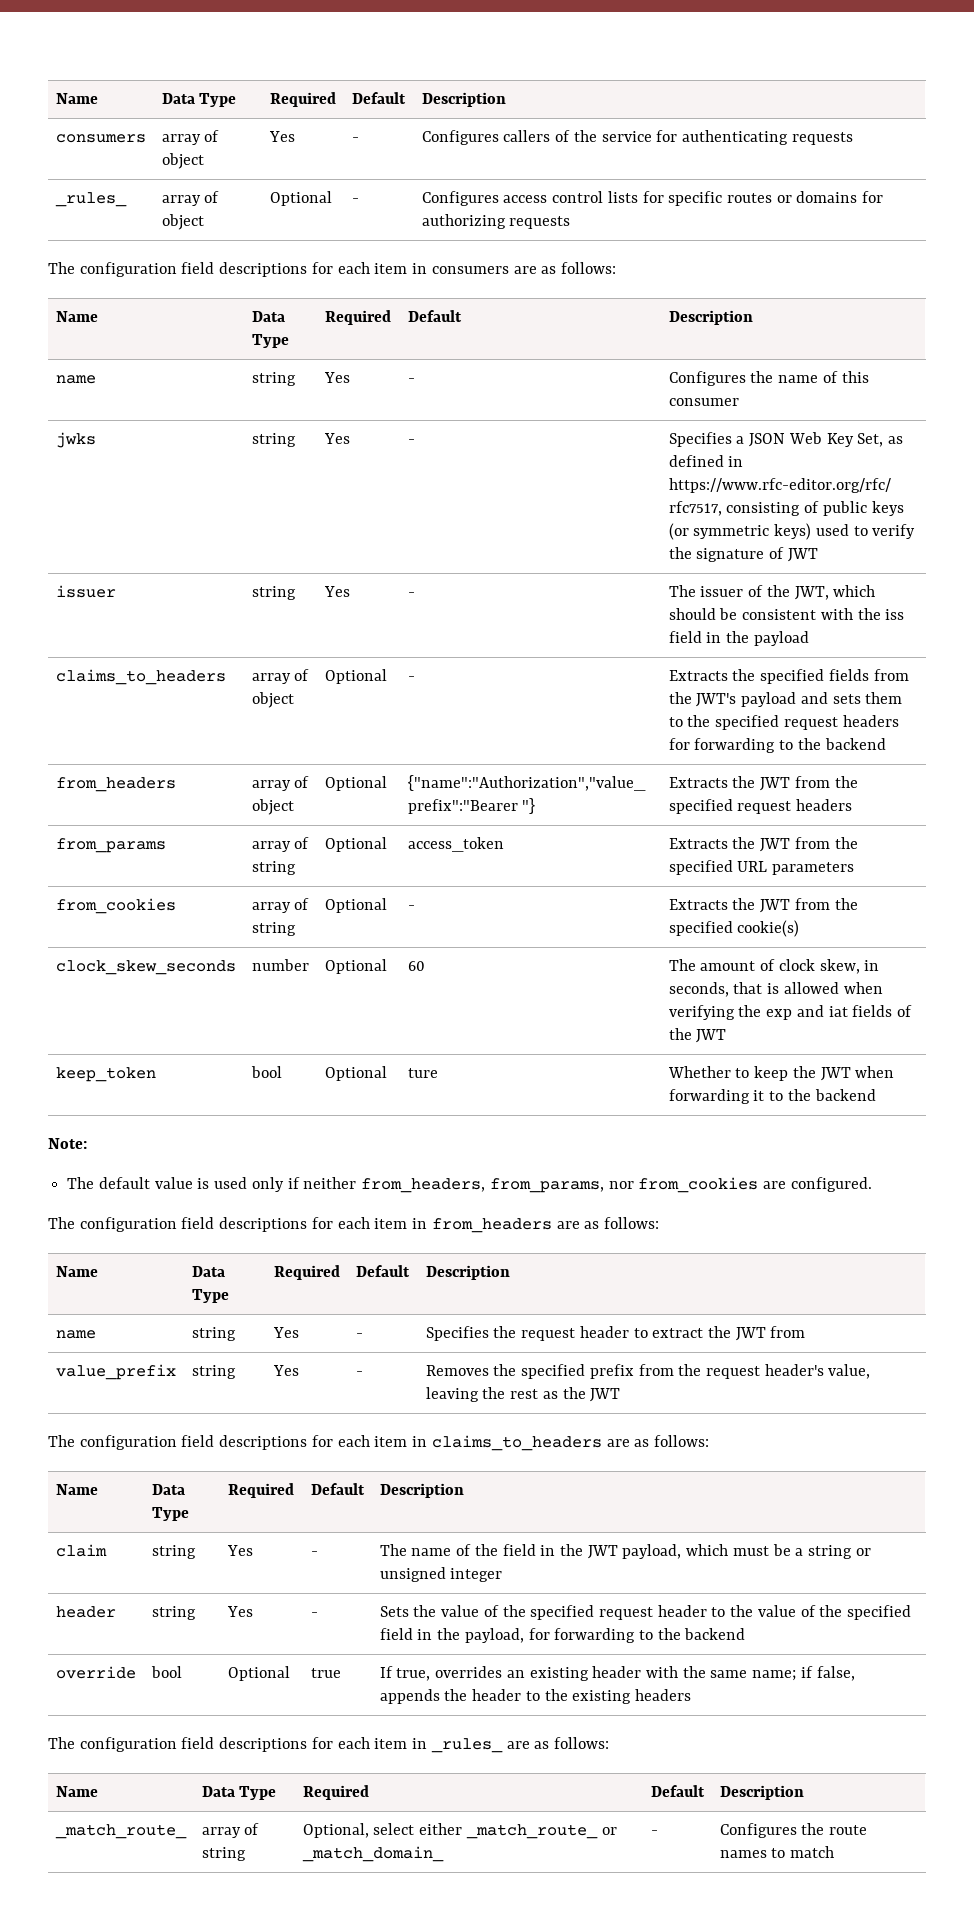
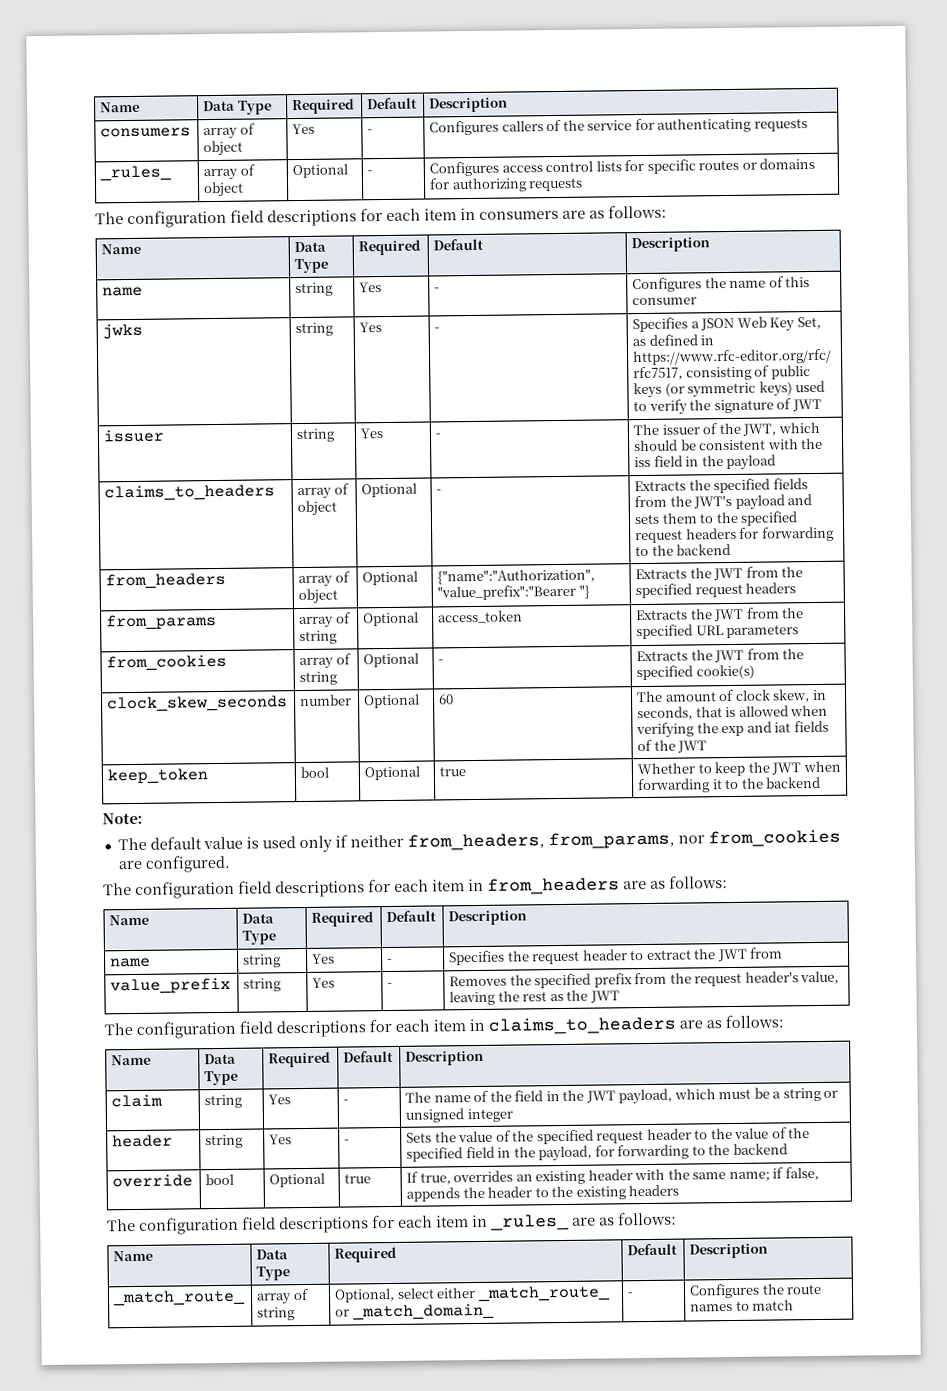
[407,1068,438,1078] ture -> [439,766,467,777] true

